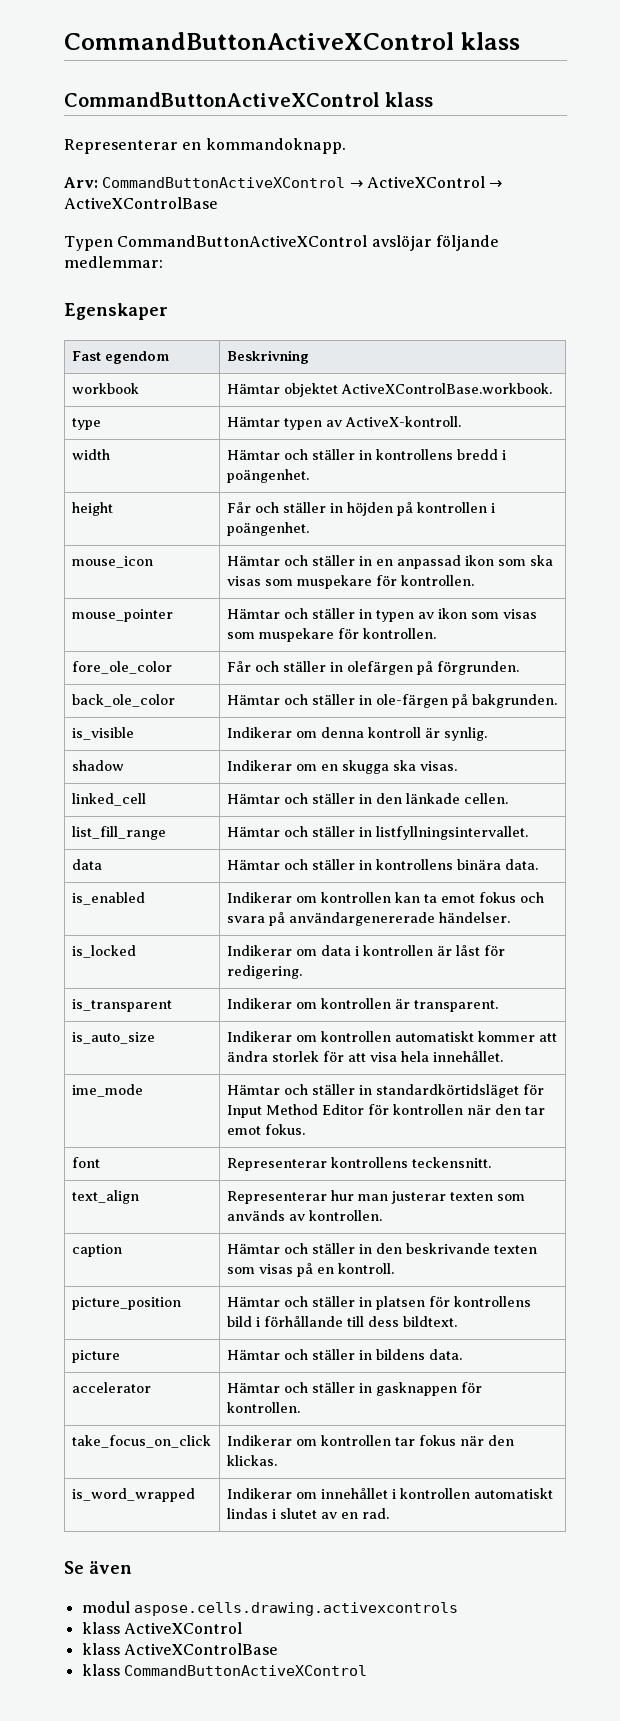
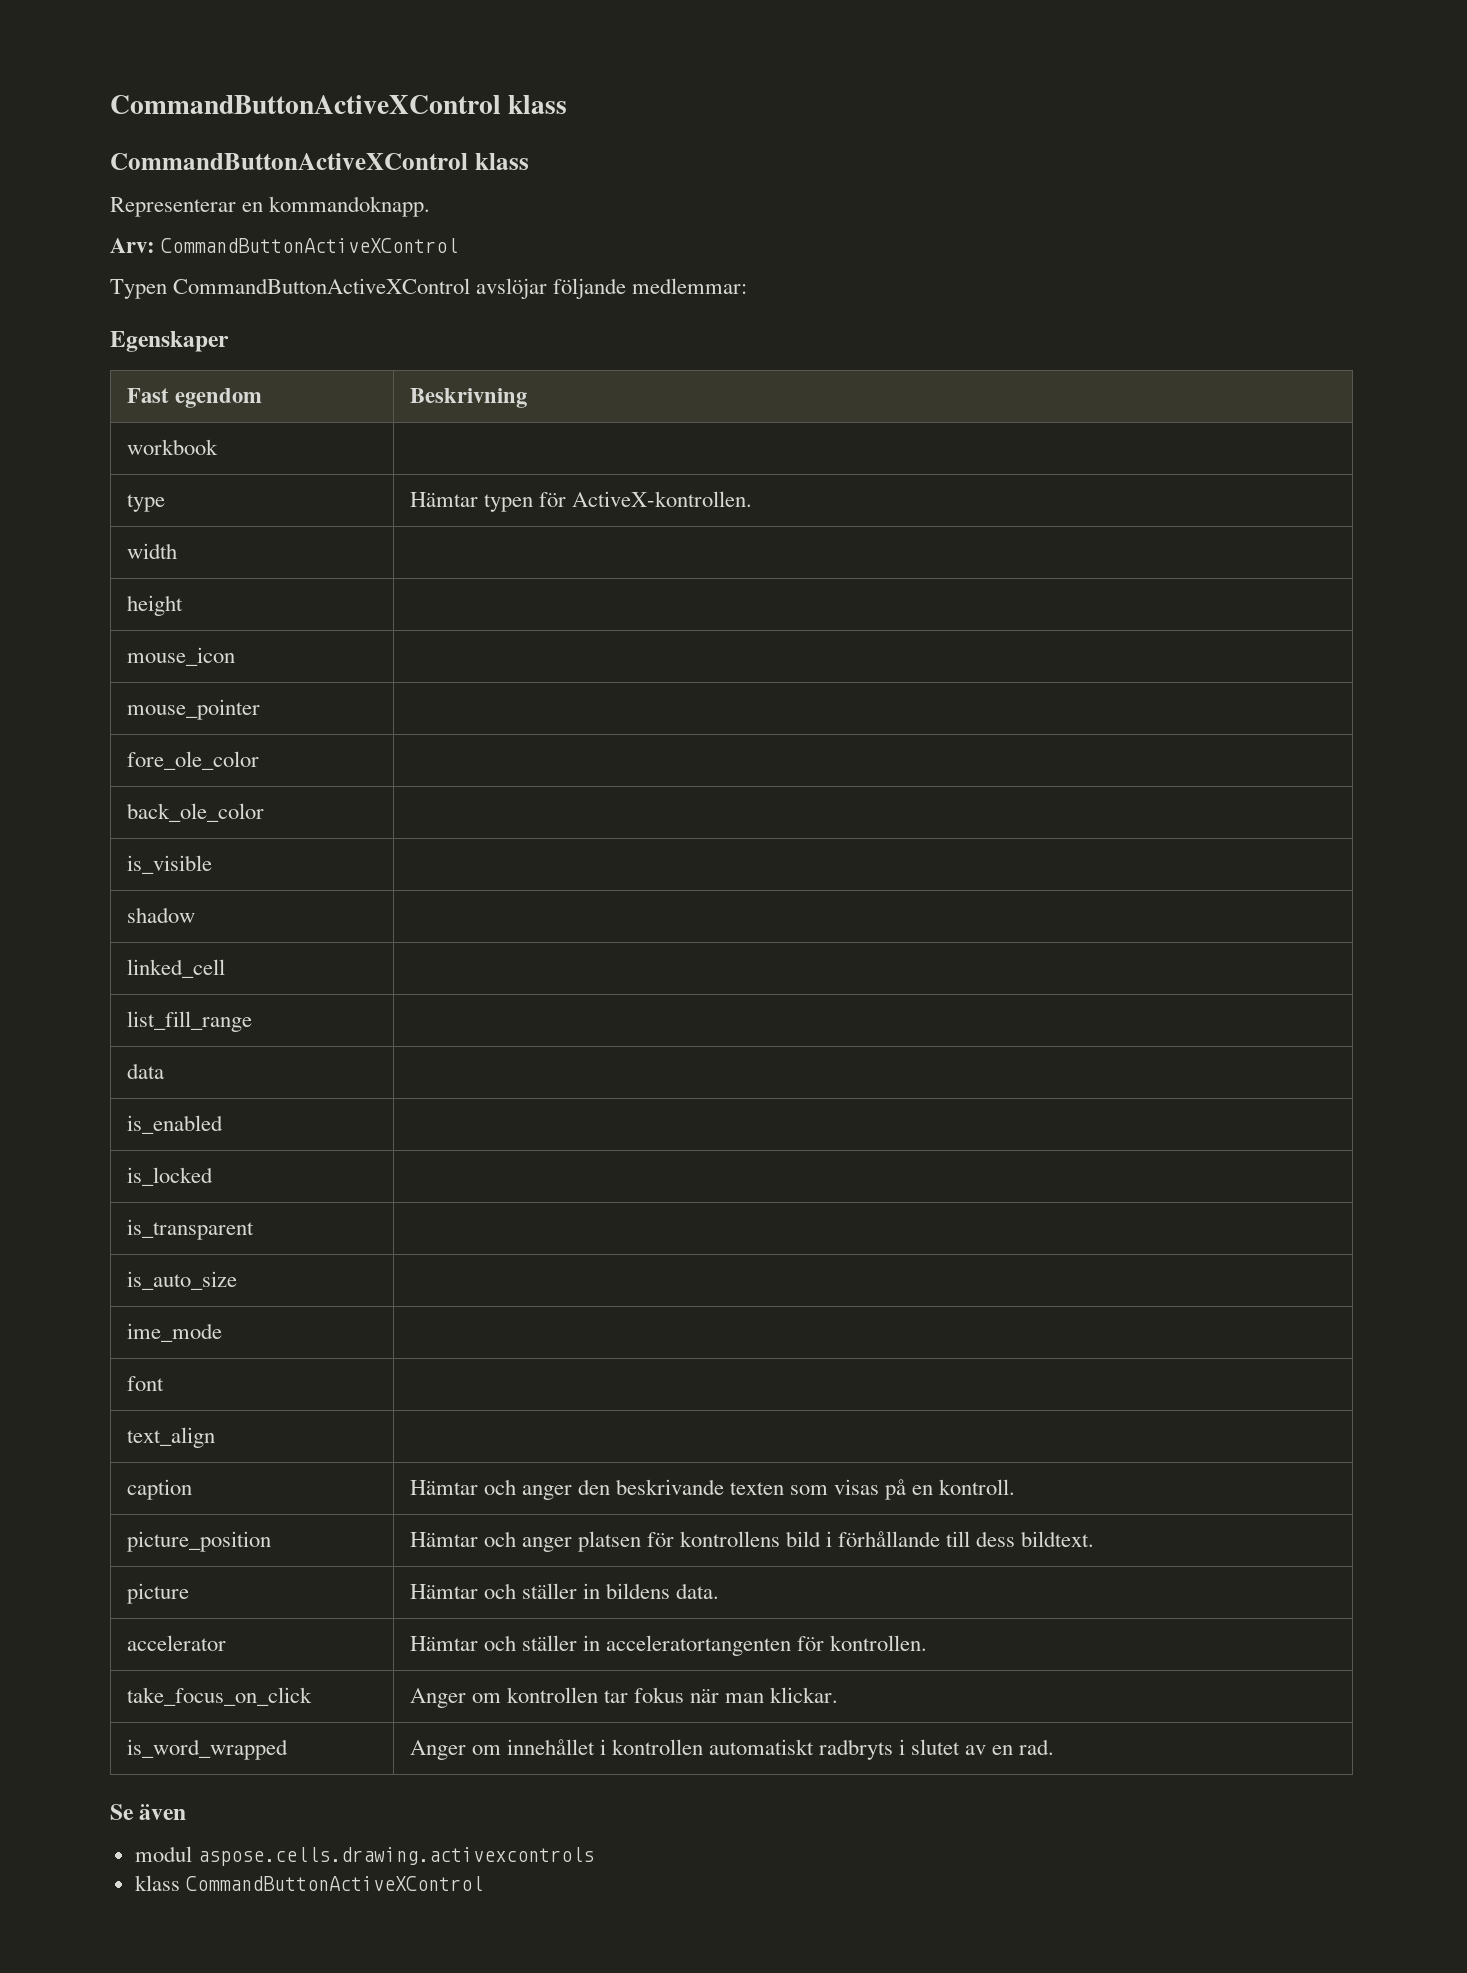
[349,176,503,188] [64,197,218,209] → ActiveXControl → ActiveXControlBase -> (459, 245) none
[226,383,552,397] Hämtar objektet ActiveXControlBase.workbook. -> (218, 447) none
[325,416,461,427] av ActiveX-kontroll. -> [538,491,752,507] för ActiveX-kontrollen.
[226,449,506,460] [226,469,309,483] [71,502,113,516] [226,502,495,516] [226,522,309,536] [71,556,153,568] [226,555,553,569] [226,575,474,589] [71,609,173,622] [226,608,537,622] [226,628,436,642] [71,661,172,674] [226,661,519,675] [71,694,175,707] [226,694,557,708] [71,727,134,740] [226,727,487,741] [71,760,124,771] [226,760,457,774] [71,793,146,806] [226,793,508,804] [71,826,166,840] [226,826,528,840] [71,859,102,870] [226,859,538,870] [71,892,145,905] [226,892,544,903] [226,912,510,926] [71,945,136,958] [226,945,505,956] [226,965,302,979] [71,999,172,1012] [226,998,498,1012] [71,1032,155,1044] [226,1031,557,1042] [226,1051,503,1062] [71,1084,143,1097] [226,1084,544,1098] [226,1104,545,1118] [226,1124,305,1135] [71,1157,100,1168] [226,1157,491,1171] [71,1190,139,1204] [226,1190,525,1204] [226,1210,382,1221] Hämtar och ställer in kontrollens bredd i poängenhet. // height | Får och ställer in höjden på kontrollen i poängenhet. // mouse_icon | Hämtar och ställer in en anpassad ikon som ska visas som muspekare för kontrollen. // mouse_pointer | Hämtar och ställer in typen av ikon som visas som muspekare för kontrollen. // fore_ole_color | Får och ställer in olefärgen på förgrunden. // back_ole_color | Hämtar och ställer in ole-färgen på bakgrunden. // is_visible | Indikerar om denna kontroll är synlig. // shadow | Indikerar om en skugga ska visas. // linked_cell | Hämtar och ställer in den länkade cellen. // list_fill_range | Hämtar och ställer in listfyllningsintervallet. // data | Hämtar och ställer in kontrollens binära data. // is_enabled | Indikerar om kontrollen kan ta emot fokus och svara på användargenererade händelser. // is_locked | Indikerar om data i kontrollen är låst för redigering. // is_transparent | Indikerar om kontrollen är transparent. // is_auto_size | Indikerar om kontrollen automatiskt kommer att ändra storlek för att visa hela innehållet. // ime_mode | Hämtar och ställer in standardkörtidsläget för Input Method Editor för kontrollen när den tar emot fokus. // font | Representerar kontrollens teckensnitt. // text_align | Representerar hur man justerar texten som används av kontrollen. -> [126,595,183,616] [126,647,235,666] [126,699,260,720] [126,751,259,770] [126,803,264,822] [126,855,212,874] [126,907,195,923] [126,959,225,978] [126,1011,252,1032] [126,1063,164,1079] [126,1115,223,1134] [126,1167,213,1186] [126,1219,254,1240] [126,1271,237,1290] [126,1323,222,1342] [126,1376,164,1391] [126,1427,215,1448] // height | // mouse_icon | // mouse_pointer | // fore_ole_color | // back_ole_color | // is_visible | // shadow | // linked_cell | // list_fill_range | // data | // is_enabled | // is_locked | // is_transparent | // is_auto_size | // ime_mode | // font | // text_align |
[311,1243,372,1254] ställer in -> [521,1485,572,1500] anger
[311,1296,372,1307] ställer in -> [521,1537,572,1552] anger
[375,1382,457,1396] gasknappen -> [605,1635,791,1656] acceleratortangenten
[226,1435,292,1446] Indikerar -> [409,1688,466,1708] Anger
[487,1435,514,1446] [226,1455,277,1466] den klickas. -> [724,1687,839,1703] man klickar.
[226,1488,292,1499] Indikerar -> [409,1740,466,1760] Anger
[226,1508,268,1519] lindas -> [818,1739,893,1760] radbryts
[81,1622,242,1634] [81,1643,278,1655] // klass ActiveXControl // klass ActiveXControlBase -> (594, 1856) none

